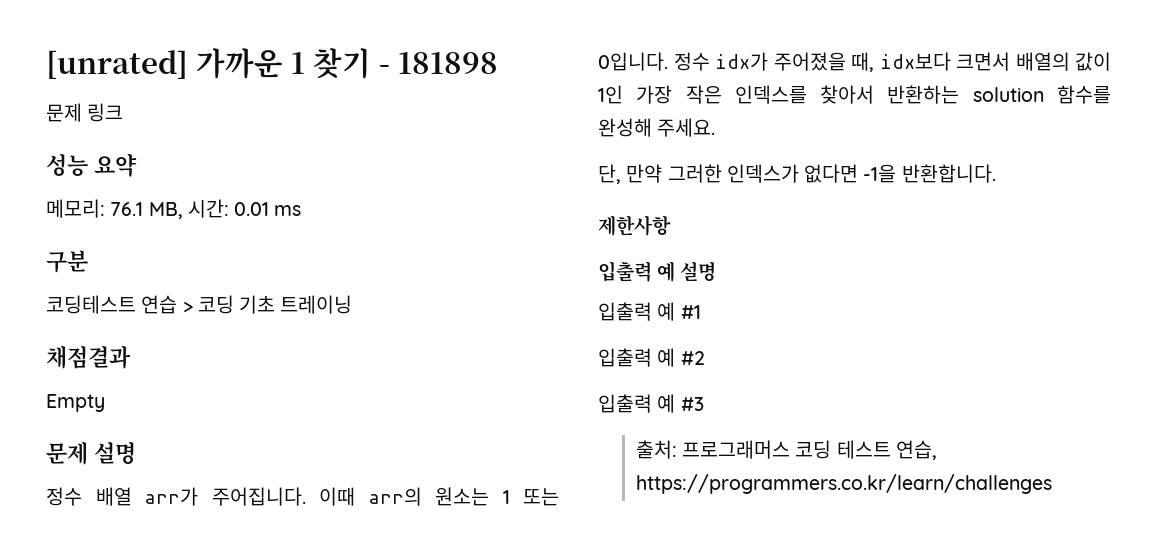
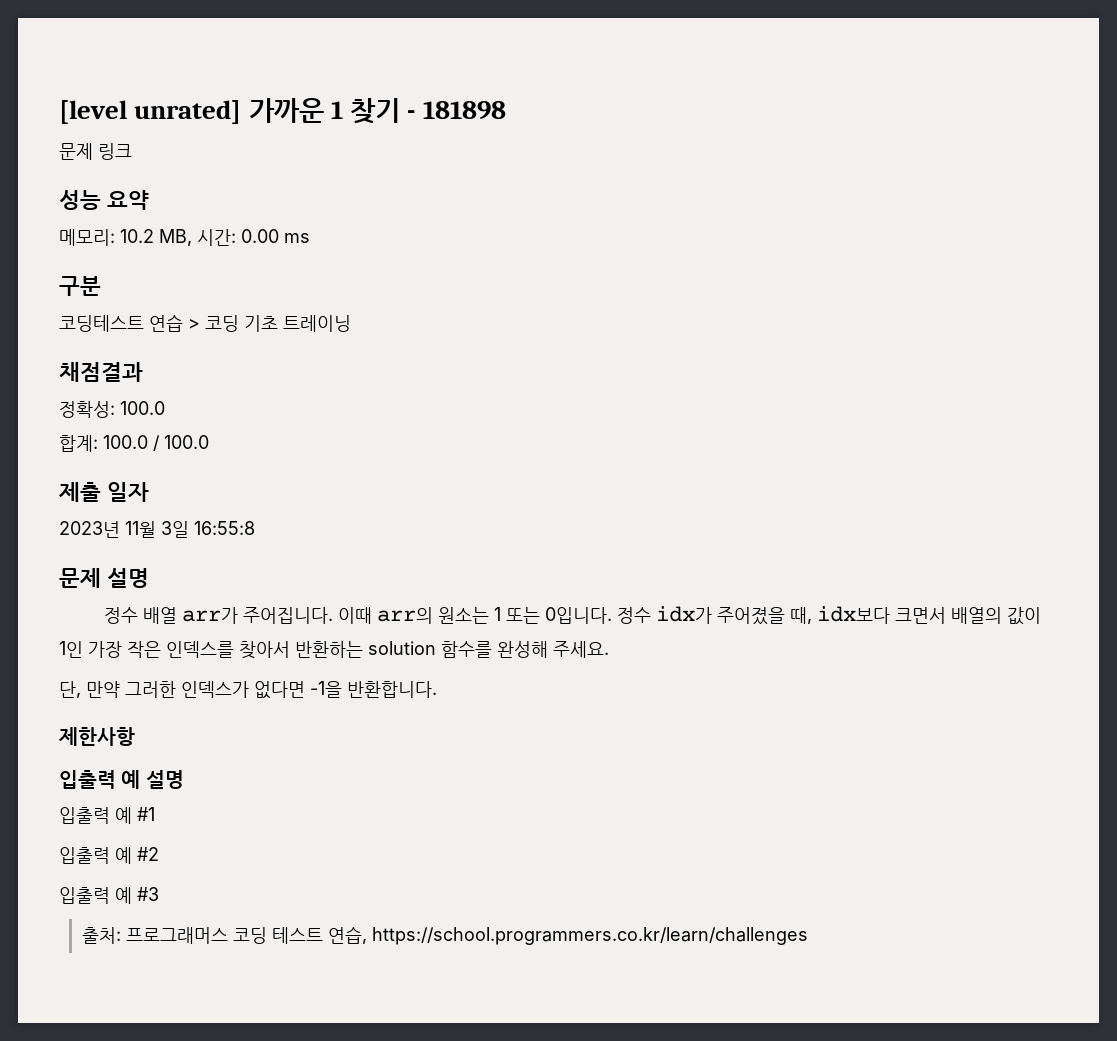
[46,50,188,79] [unrated] -> [59,100,242,124] [level unrated]
[110,202,144,216] 76.1 -> [120,229,154,243] 10.2
[234,202,270,216] 0.01 -> [241,229,279,243] 0.00
[46,394,105,412] Empty -> [59,401,165,418] [59,435,209,452] [59,482,149,502] [59,521,255,538] 정확성: 100.0 // 합계: 100.0 / 100.0 // 제출 일자 // 2023년 11월 3일 16:55:8
[635,474,1052,494] https://programmers.co.kr/learn/challenges -> [371,927,808,945] https://school.programmers.co.kr/learn/challenges

